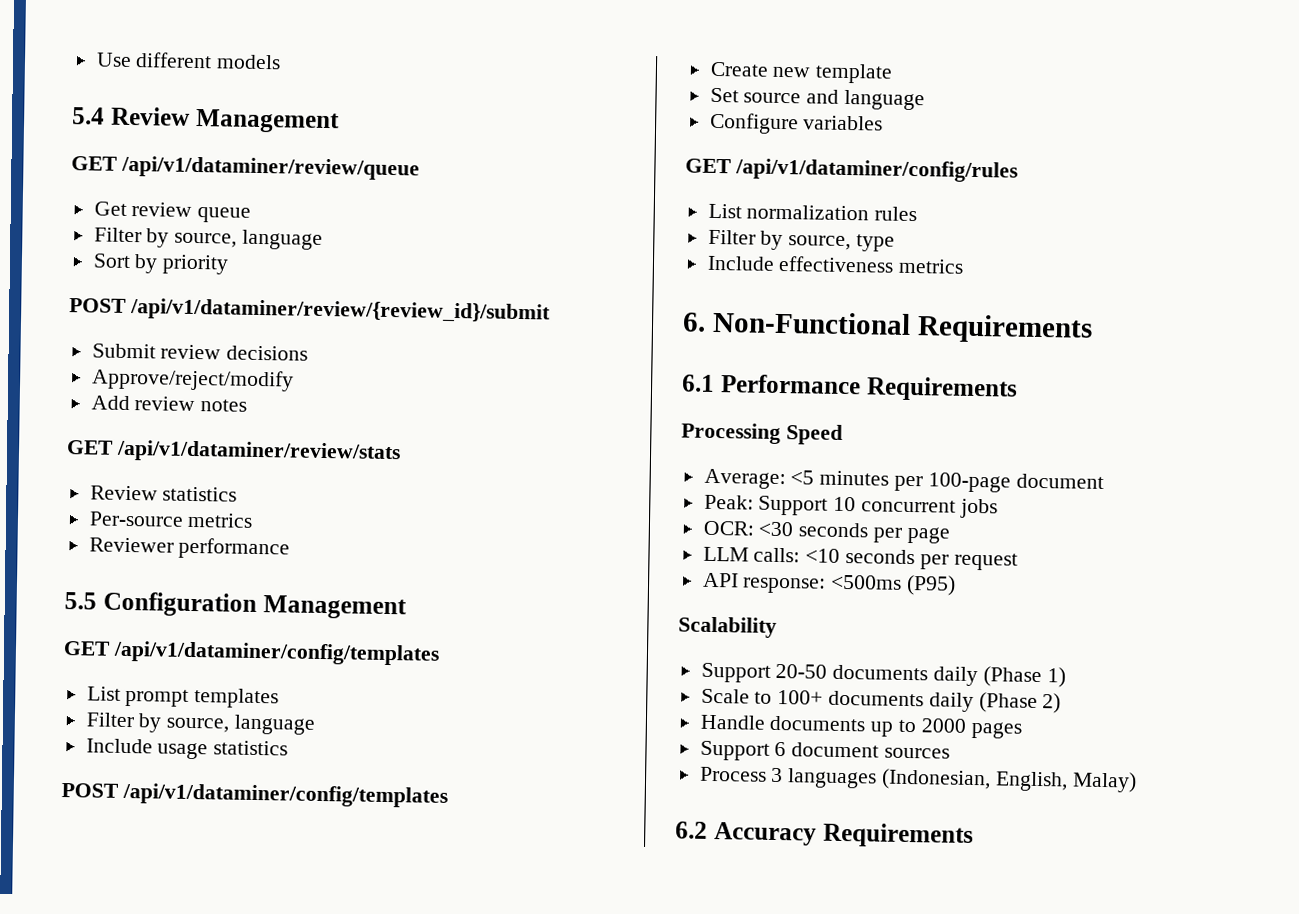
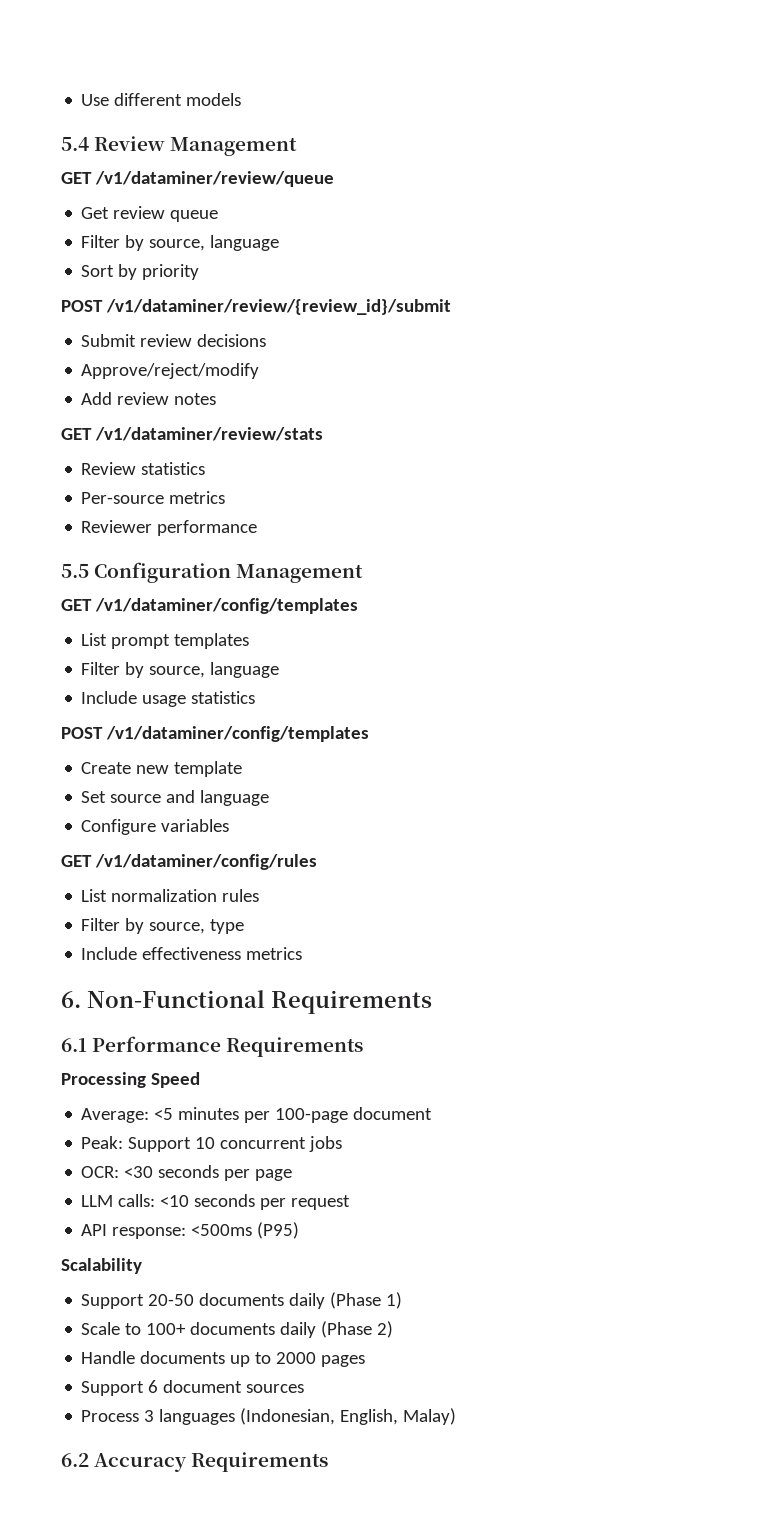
[120,155,420,181] /api/v1/dataminer/review/queue -> [94,171,334,187] /v1/dataminer/review/queue
[129,297,551,325] /api/v1/dataminer/review/{review_id}/submit -> [105,299,451,315] /v1/dataminer/review/{review_id}/submit
[115,439,401,465] /api/v1/dataminer/review/stats -> [94,427,323,441] /v1/dataminer/review/stats
[112,640,440,666] /api/v1/dataminer/config/templates -> [94,598,358,614] /v1/dataminer/config/templates
[121,782,448,808] /api/v1/dataminer/config/templates -> [105,726,369,742] /v1/dataminer/config/templates
[734,158,1018,183] /api/v1/dataminer/config/rules -> [94,854,317,870] /v1/dataminer/config/rules

